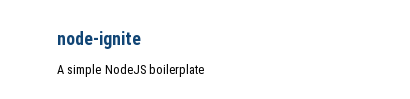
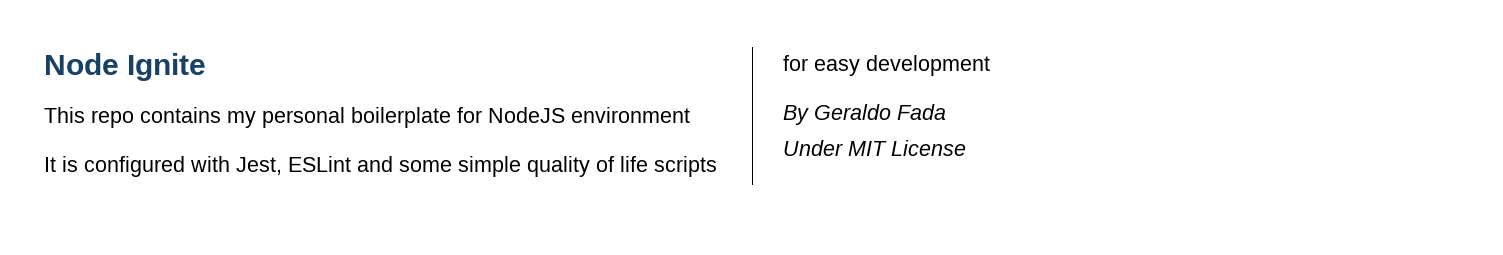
[57,31,141,49] [57,64,205,77] node-ignite // A simple NodeJS boilerplate -> [44,53,207,81] [44,107,690,128] [44,156,717,177] [783,55,990,76] [783,104,946,125] [783,140,966,156] Node Ignite // This repo contains my personal boilerplate for NodeJS environment // It is configured with Jest, ESLint and some simple quality of life scripts for easy development // By Geraldo Fada // Under MIT License

